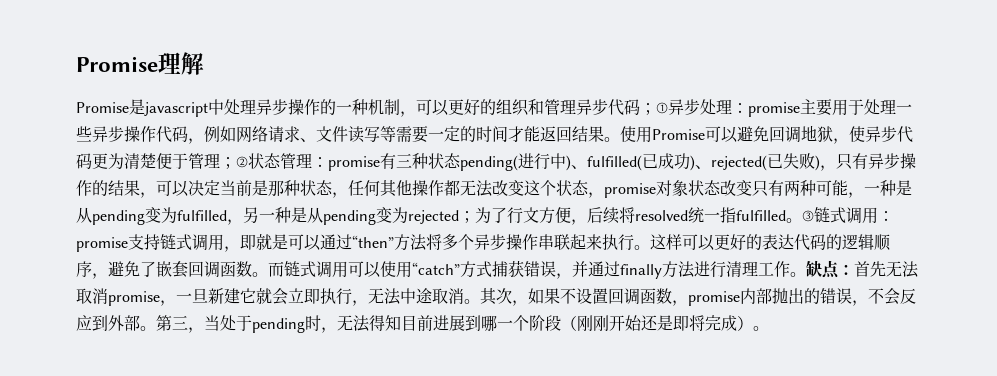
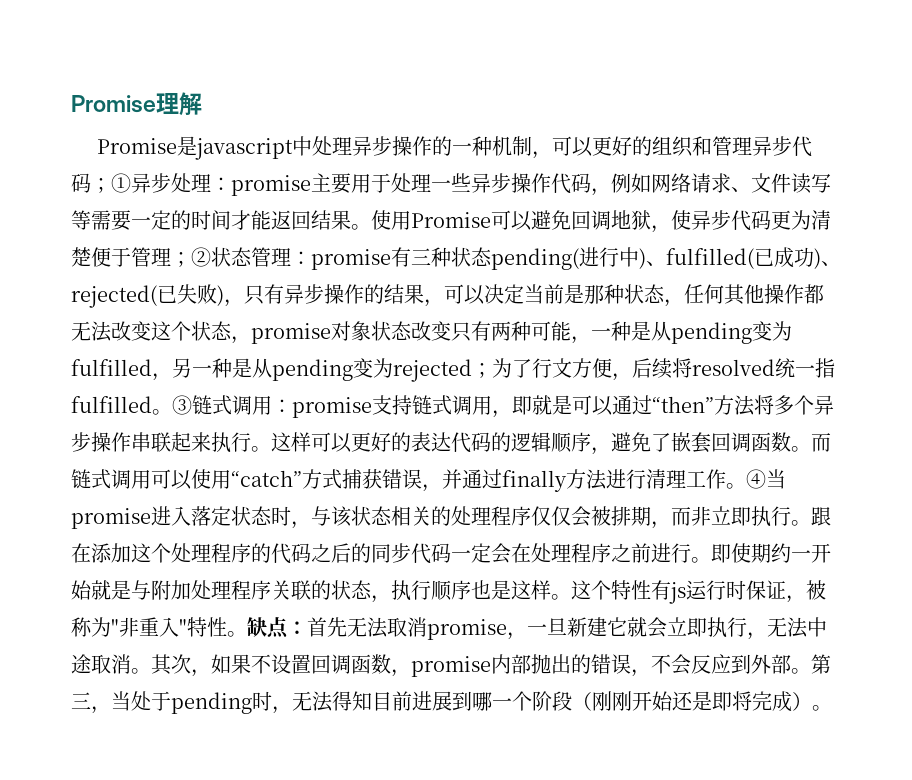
(806, 274) none -> [746,469,786,489] [71,506,831,529] [71,543,831,564] [71,580,826,604] [71,617,247,637] ④当promise进入落定状态时，与该状态相关的处理程序仅仅会被排期，而非立即执行。跟在添加这个处理程序的代码之后的同步代码一定会在处理程序之前进行。即使期约一开始就是与附加处理程序关联的状态，执行顺序也是这样。这个特性有js运行时保证，被称为"非重入"特性。

